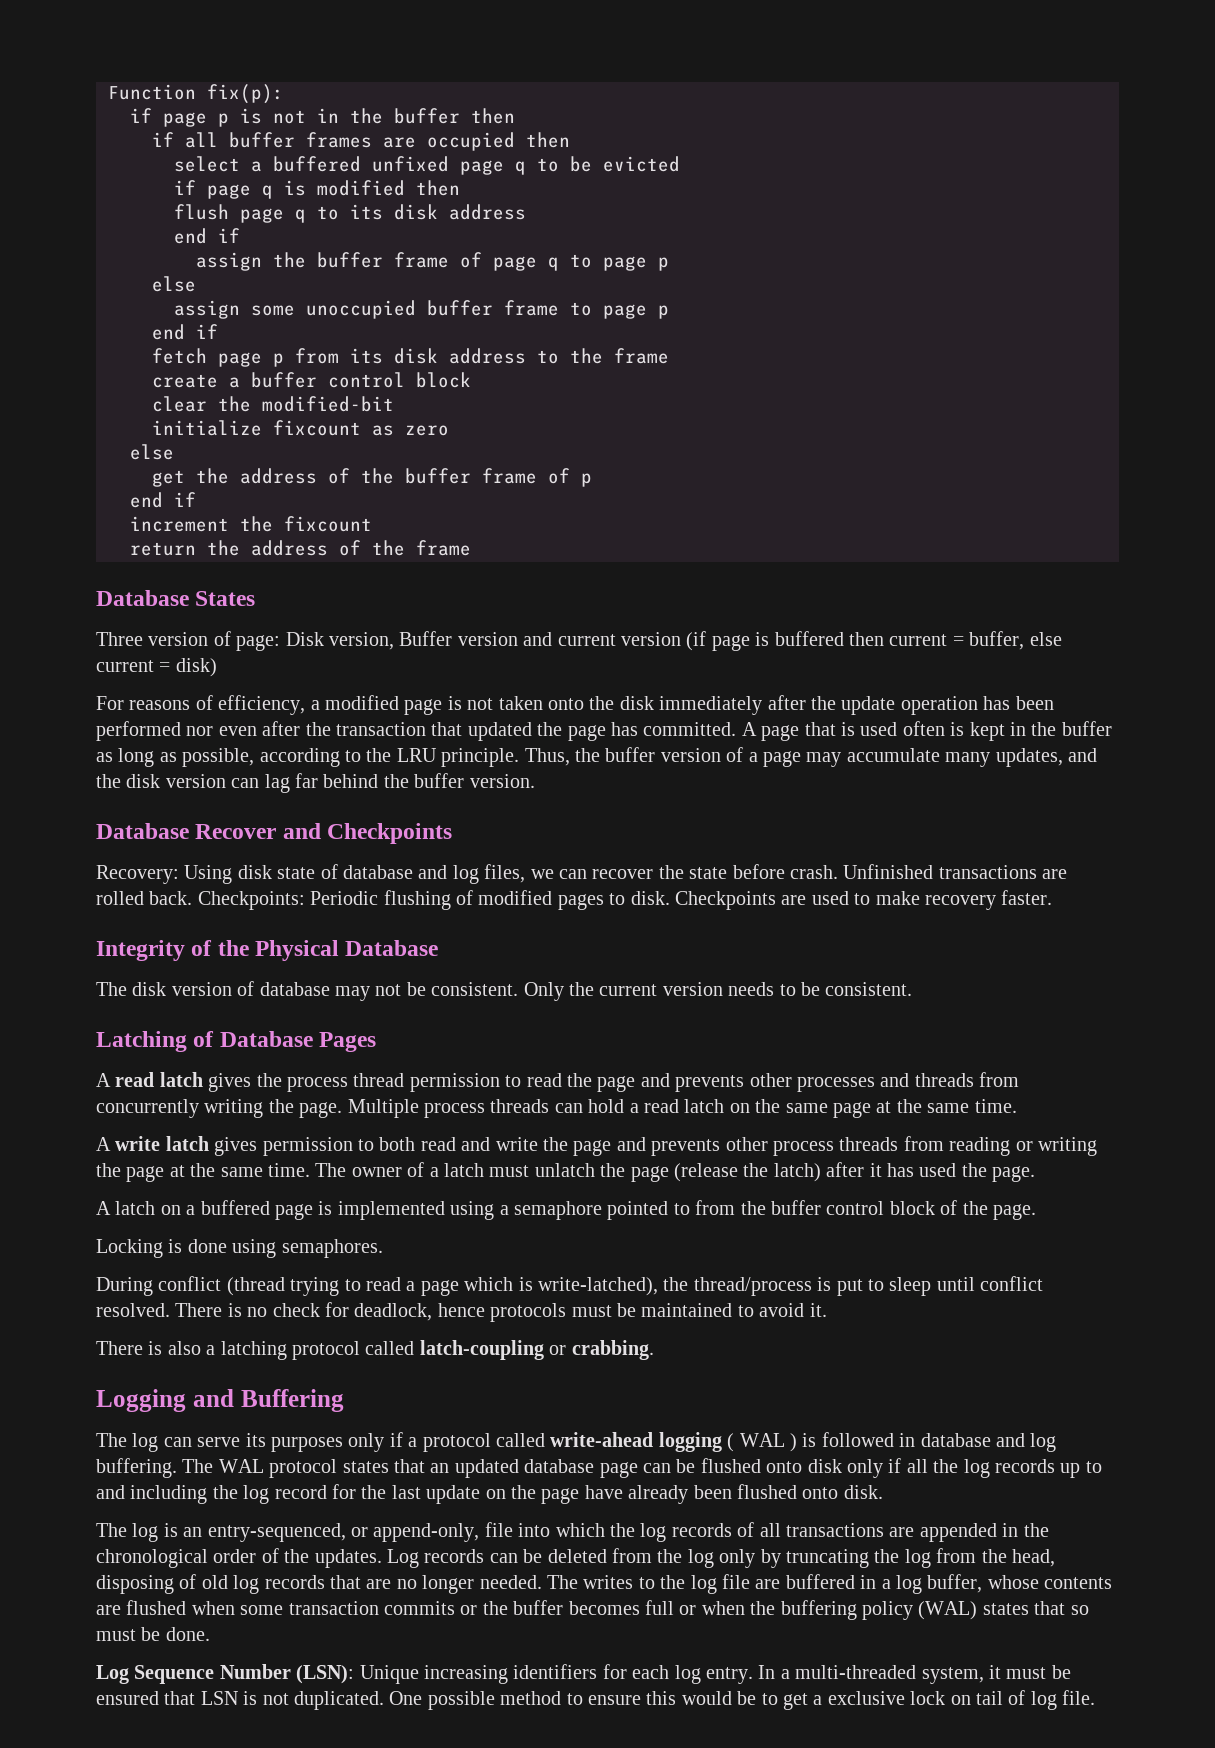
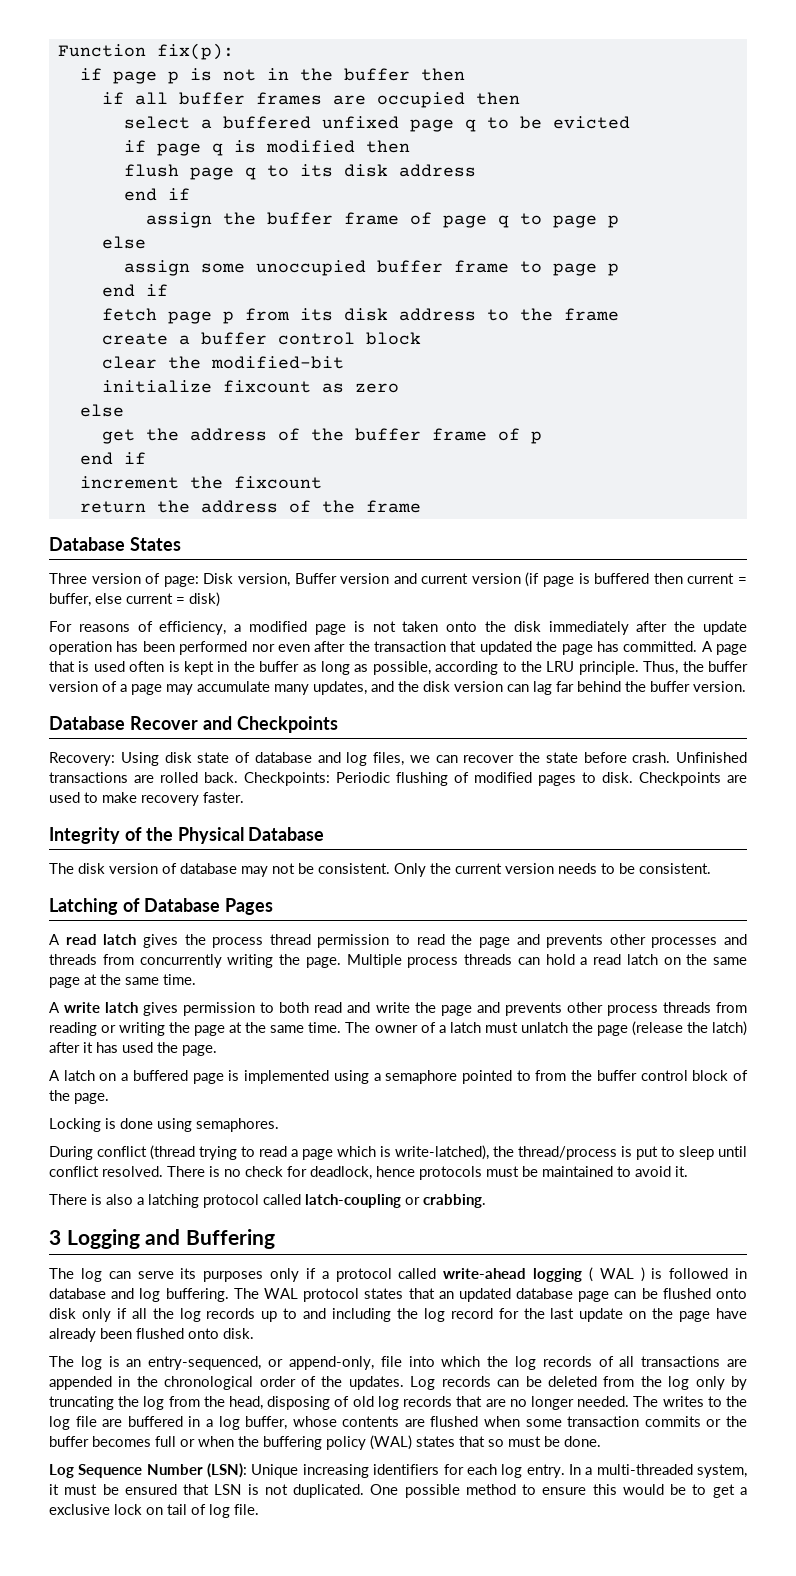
(654, 1350) none -> [49,1230,61,1245] 3

